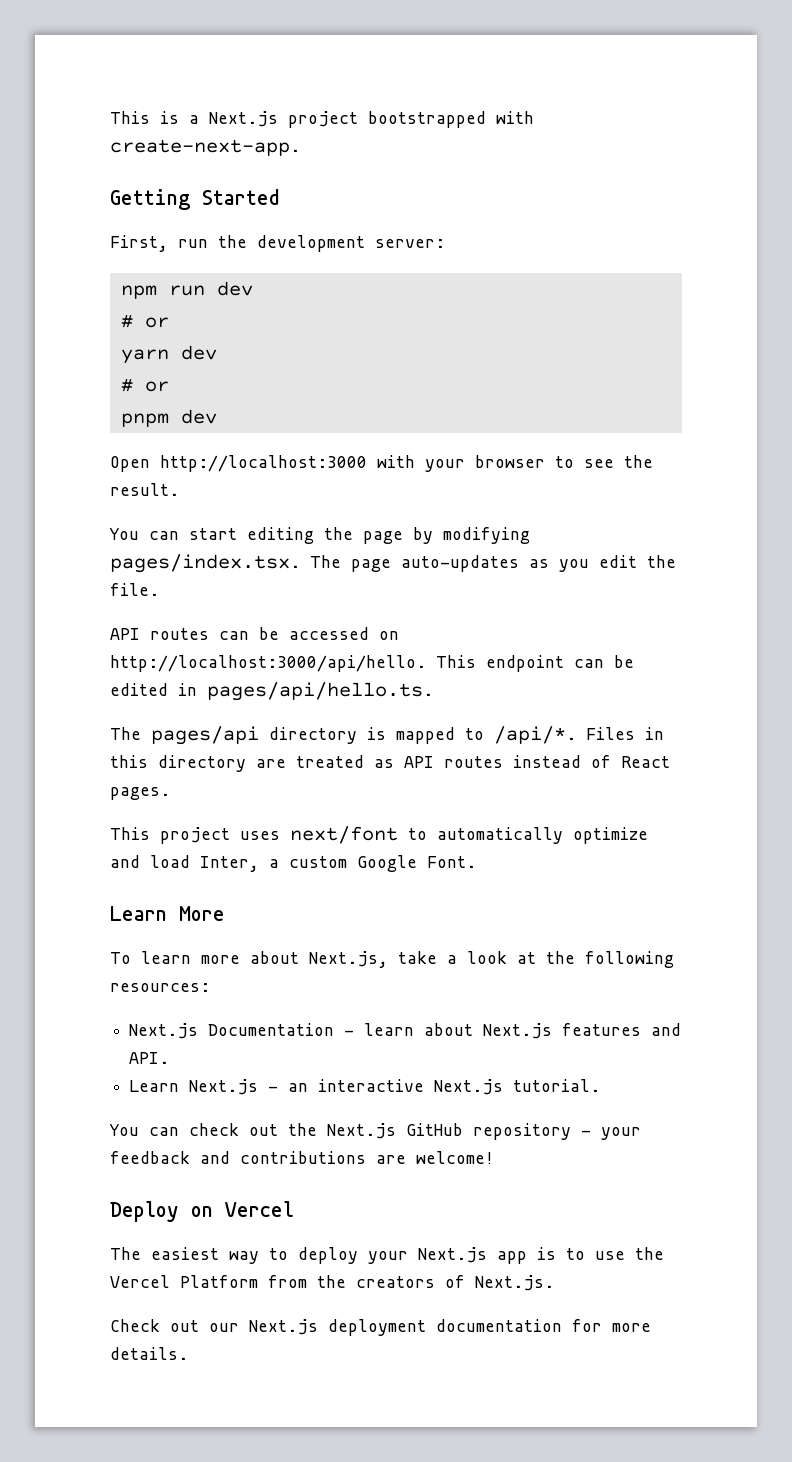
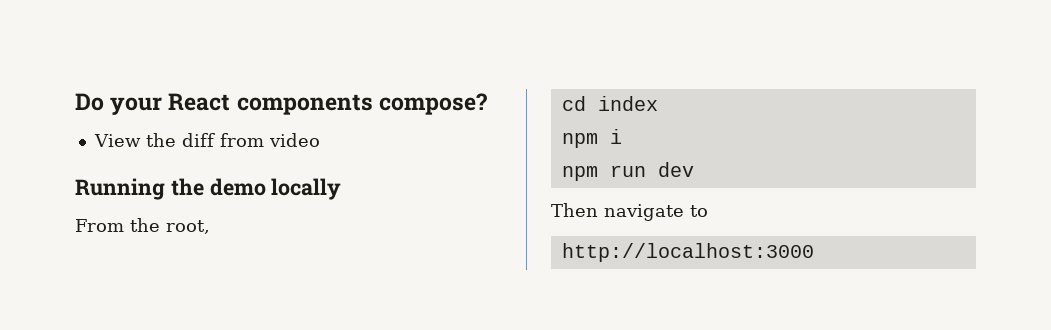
[110,111,534,128] [110,139,300,156] [110,189,280,210] [110,235,445,252] [120,281,253,299] [120,314,169,328] [120,345,217,364] [120,378,169,392] [120,409,217,427] [110,455,653,472] [110,483,179,496] [109,527,530,544] [110,554,676,573] [110,583,159,596] [110,627,399,640] [110,655,634,672] [110,682,433,701] [110,726,664,745] [110,755,670,772] [110,787,170,800] [110,826,648,844] [110,855,476,872] [110,906,225,921] [110,951,674,968] [110,983,210,992] [129,1023,682,1039] [129,1052,170,1064] [129,1079,601,1095] [109,1123,641,1140] [110,1151,494,1164] [110,1201,294,1222] [110,1247,664,1264] [110,1275,554,1291] [110,1319,651,1336] [110,1347,188,1360] This is a Next.js project bootstrapped with create-next-app. // Getting Started // First, run the development server: // npm run dev // # or // yarn dev // # or // pnpm dev // Open http://localhost:3000 with your browser to see the result. // You can start editing the page by modifying pages/index.tsx. The page auto-updates as you edit the file. // API routes can be accessed on http://localhost:3000/api/hello. This endpoint can be edited in pages/api/hello.ts. // The pages/api directory is mapped to /api/*. Files in this directory are treated as API routes instead of React pages. // This project uses next/font to automatically optimize and load Inter, a custom Google Font. // Learn More // To learn more about Next.js, take a look at the following resources: // Next.js Documentation - learn about Next.js features and API. // Learn Next.js - an interactive Next.js tutorial. // You can check out the Next.js GitHub repository - your feedback and contributions are welcome! // Deploy on Vercel // The easiest way to deploy your Next.js app is to use the Vercel Platform from the creators of Next.js. // Check out our Next.js deployment documentation for more details. -> [75,93,487,115] [93,133,320,147] [75,178,342,200] [75,218,210,234] [561,96,658,111] [561,129,622,148] [561,162,694,181] [551,203,708,221] [561,243,814,262] Do your React components compose? // View the diff from video // Running the demo locally // From the root, // cd index // npm i // npm run dev // Then navigate to // http://localhost:3000

